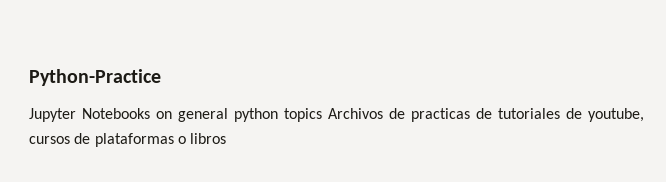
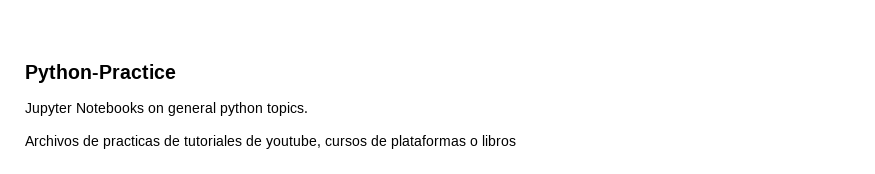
[284,108,322,122] topics -> [267,102,308,116] topics. //

